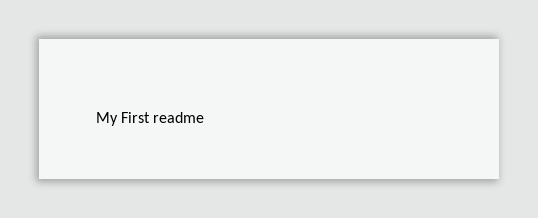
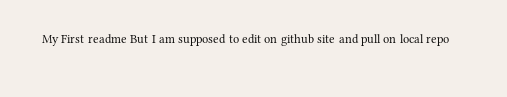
(205, 117) none -> [130,34,449,46] But I am supposed to edit on github site and pull on local repo

